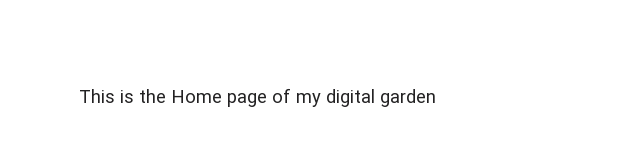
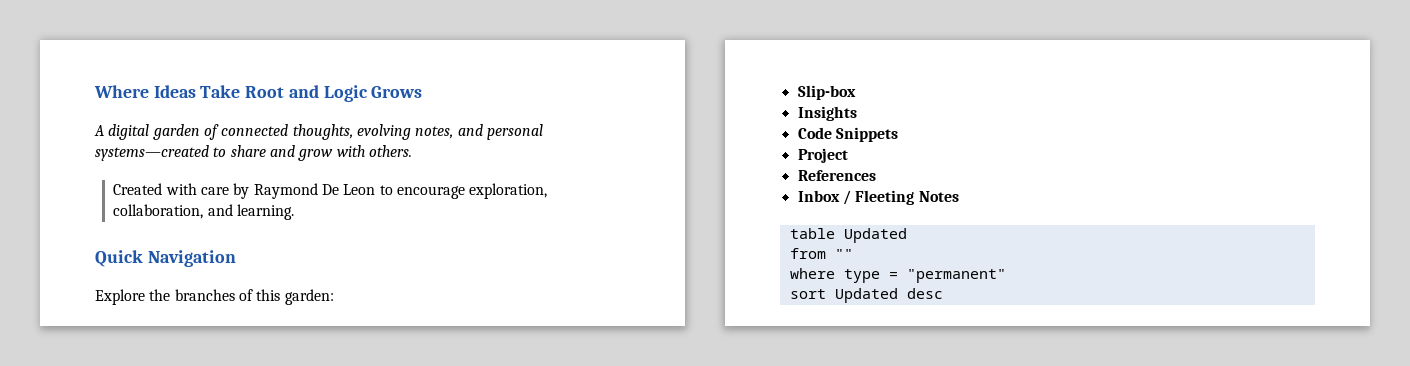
[79,88,436,107] This is the Home page of my digital garden -> [94,85,423,102] [94,124,543,140] [95,145,412,161] [113,183,548,199] [113,204,295,220] [95,250,236,267] [95,289,334,305] [797,85,856,100] [797,106,857,121] [797,127,898,142] [797,148,848,163] [797,170,876,181] [797,190,959,205] [789,228,907,243] [789,248,853,259] [789,268,1006,283] [789,288,943,303] Where Ideas Take Root and Logic Grows // A digital garden of connected thoughts, evolving notes, and personal systems—created to share and grow with others. // Created with care by Raymond De Leon to encourage exploration, collaboration, and learning. // Quick Navigation // Explore the branches of this garden: // Slip-box // Insights // Code Snippets // Project // References // Inbox / Fleeting Notes // table Updated // from "" // where type = "permanent" // sort Updated desc

